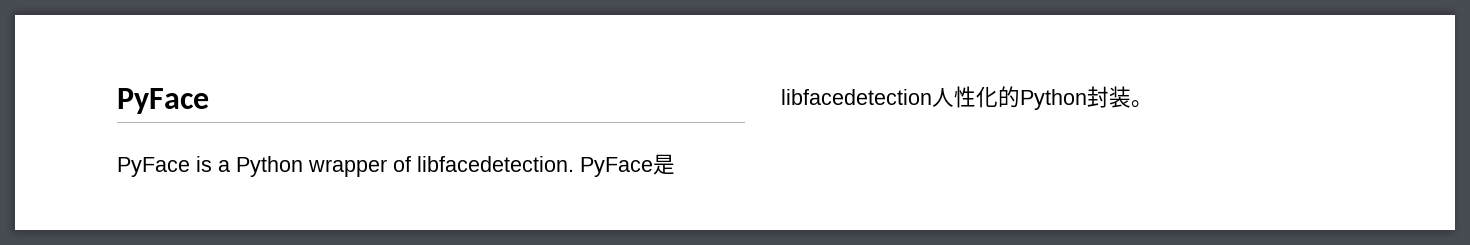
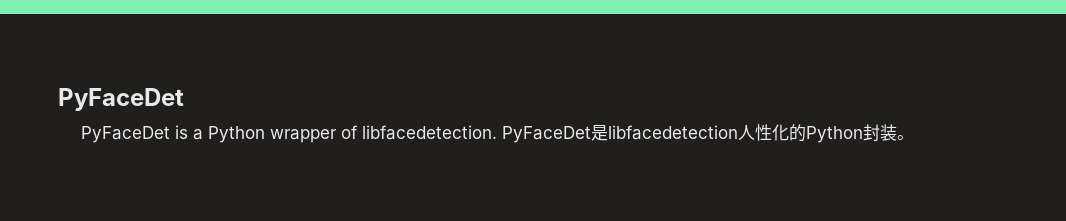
[117,88,209,114] [117,157,190,177] PyFace // PyFace -> [58,88,184,111] [80,126,170,143] PyFaceDet // PyFaceDet
[580,157,653,177] PyFace -> [501,126,591,143] PyFaceDet

